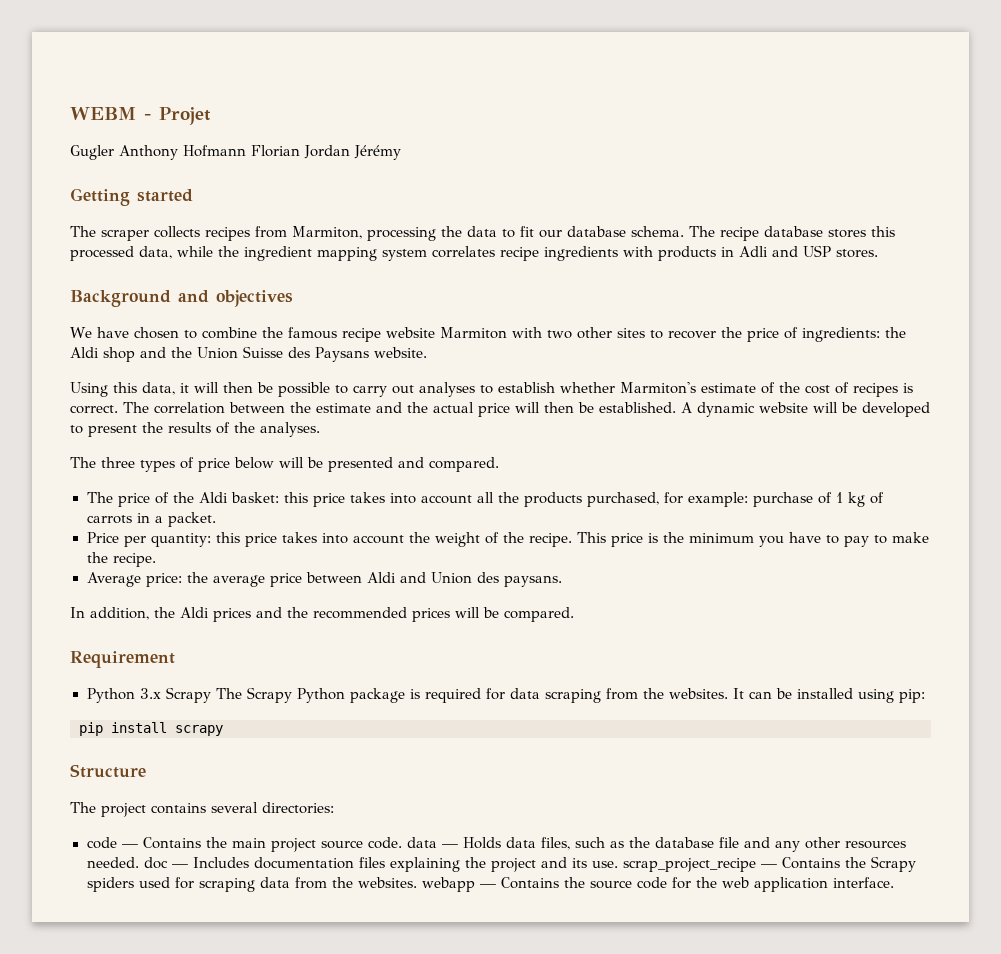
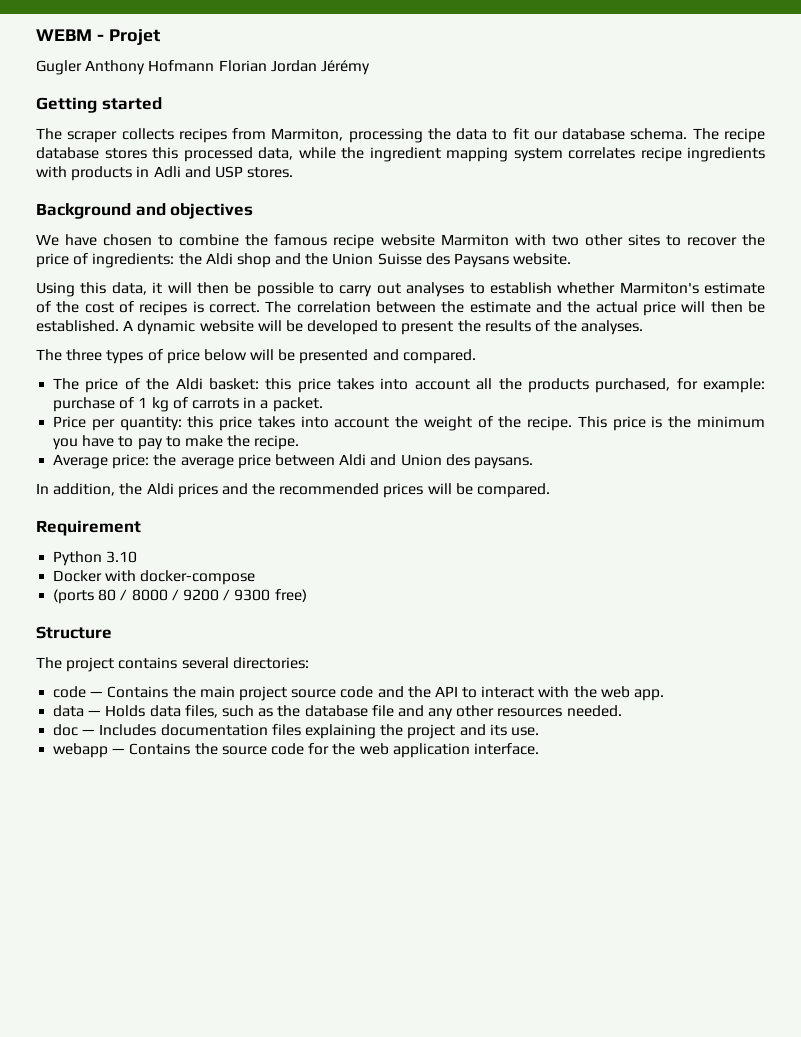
[139,687,925,703] [79,722,223,736] 3.x Scrapy The Scrapy Python package is required for data scraping from the websites. It can be installed using pip: // pip install scrapy -> [106,551,138,563] [53,570,256,585] [53,589,307,604] 3.10 // Docker with docker-compose // (ports 80 / 8000 / 9200 / 9300 free)
[367,837,402,849] code. -> [340,686,665,701] code and the API to interact with the web app. //
(139, 862) none -> (622, 711) //
[622,856,916,872] [86,877,417,892] scrap_project_recipe — Contains the Scrapy spiders used for scraping data from the websites. -> (539, 731) //

